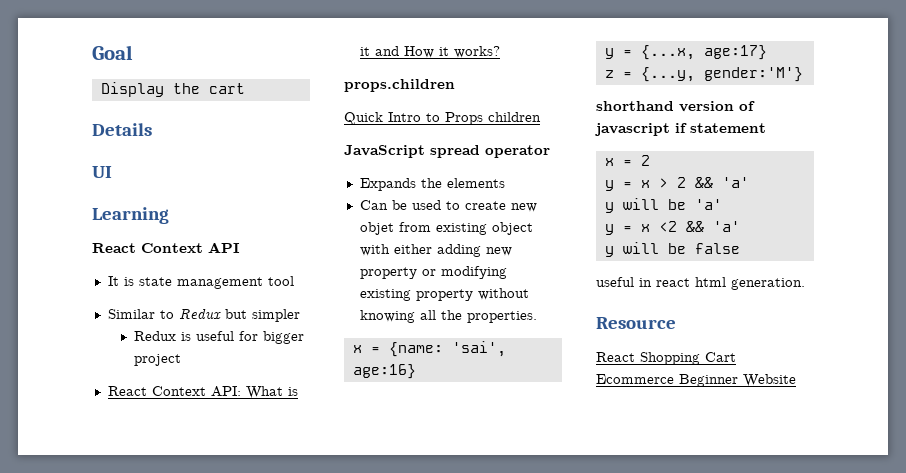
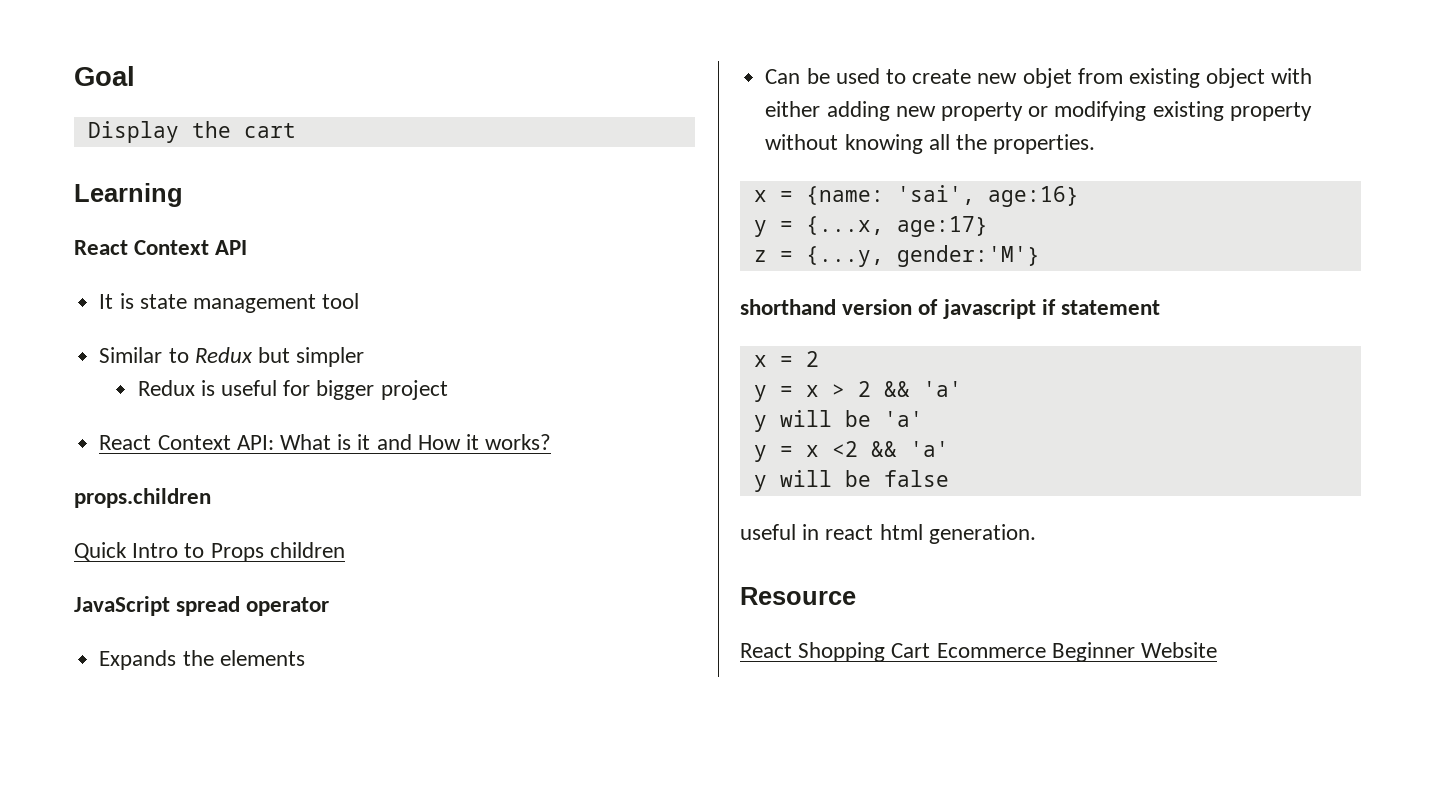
[92,123,152,136] [92,166,112,178] // Details // UI -> (296, 130) none

